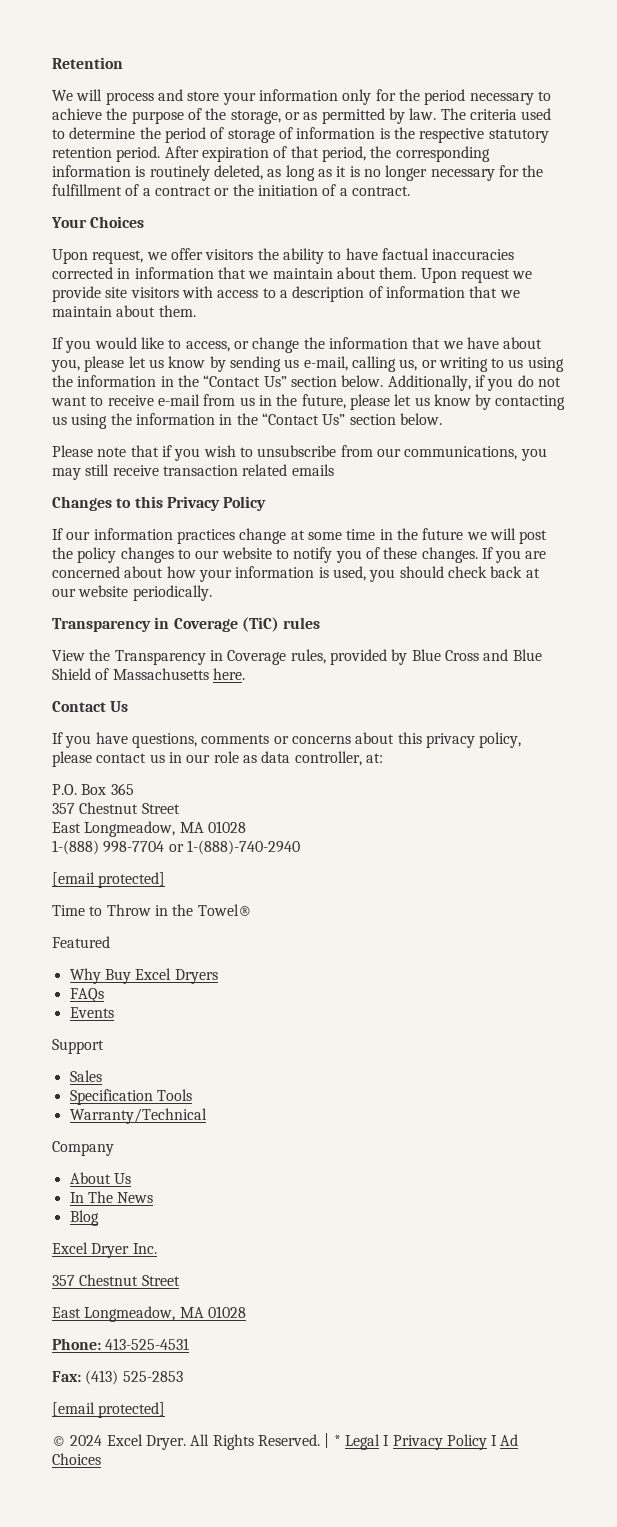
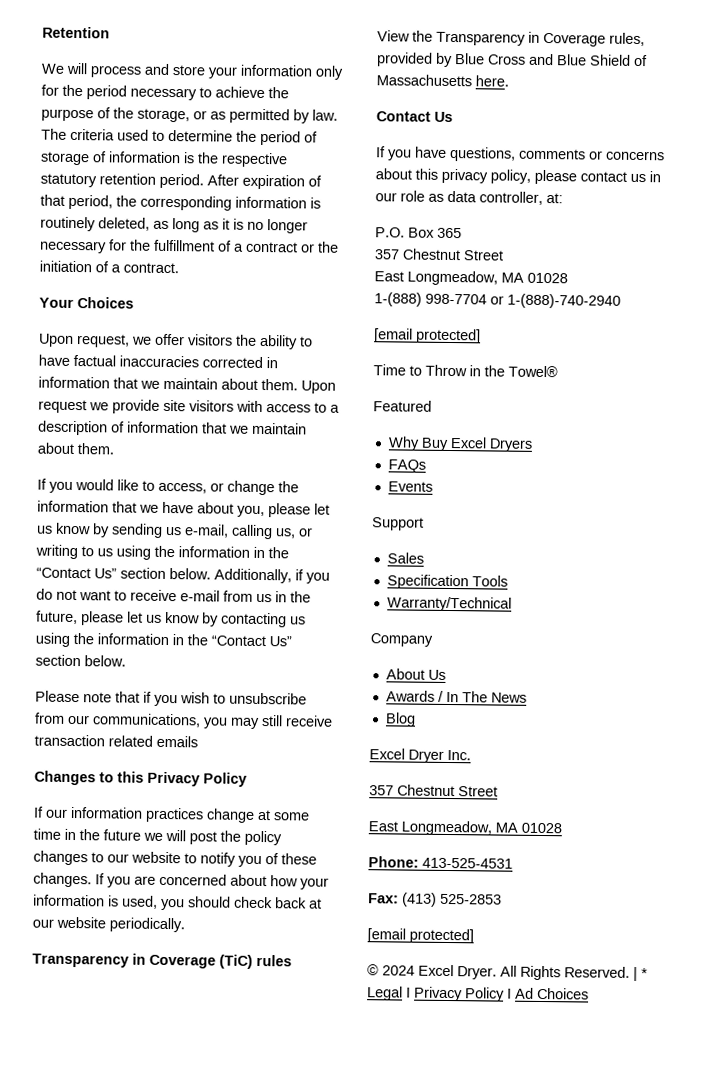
(131, 1178) none -> [385,690,444,702] Awards /

